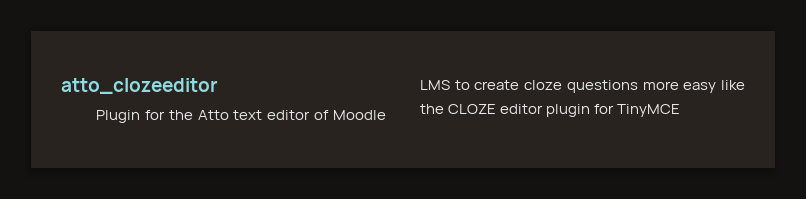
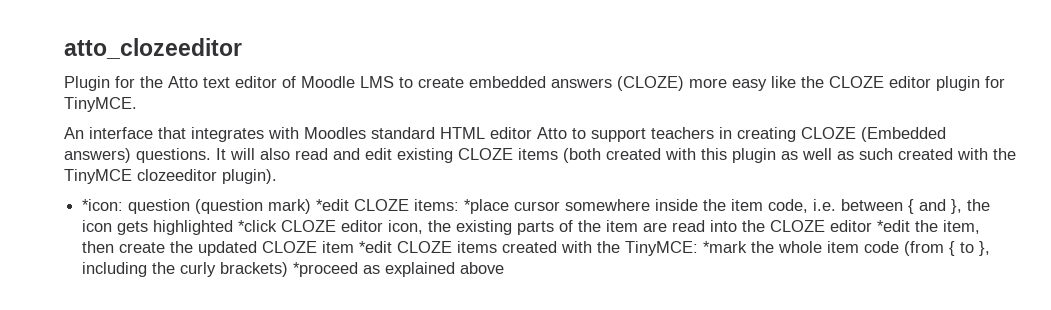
[524,80,638,93] cloze questions -> [469,76,684,91] embedded answers (CLOZE)
[617,104,681,117] TinyMCE -> [64,97,137,112] [64,127,946,142] [64,148,1016,163] [64,169,277,184] [82,199,991,214] [82,220,981,235] [82,241,991,256] [82,262,505,277] TinyMCE. // An interface that integrates with Moodles standard HTML editor Atto to support teachers in creating CLOZE (Embedded answers) questions. It will also read and edit existing CLOZE items (both created with this plugin as well as such created with the TinyMCE clozeeditor plugin). // *icon: question (question mark) *edit CLOZE items: *place cursor somewhere inside the item code, i.e. between { and }, the icon gets highlighted *click CLOZE editor icon, the existing parts of the item are read into the CLOZE editor *edit the item, then create the updated CLOZE item *edit CLOZE items created with the TinyMCE: *mark the whole item code (from { to }, including the curly brackets) *proceed as explained above

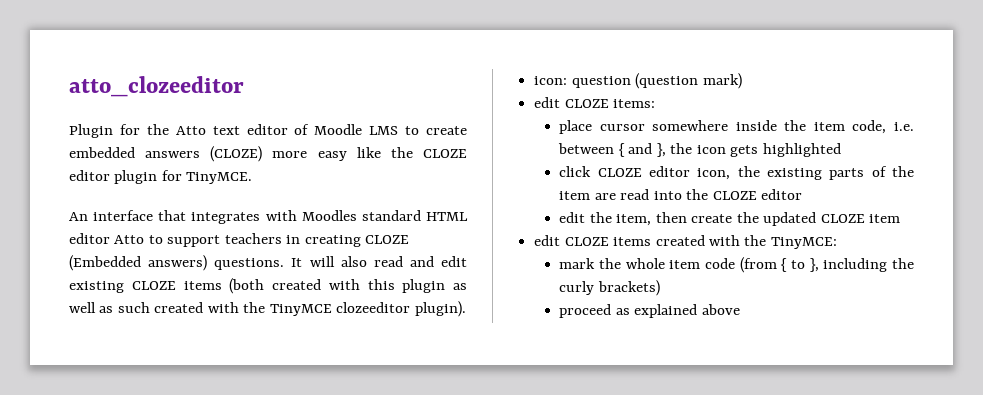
[82,199,124,211] *icon: -> [534,76,568,85] icon:
[316,199,350,211] *edit -> [534,97,561,108] // edit
[464,199,510,214] *place -> [559,120,593,134] // place
[238,220,278,232] *click -> [559,166,592,177] // click
[877,220,911,232] *edit -> [559,212,586,223] // edit
[359,241,393,253] *edit -> [534,235,561,246] // edit
[703,241,748,253] *mark -> [559,258,596,269] // mark
[293,262,359,277] *proceed -> [559,304,612,318] // proceed

